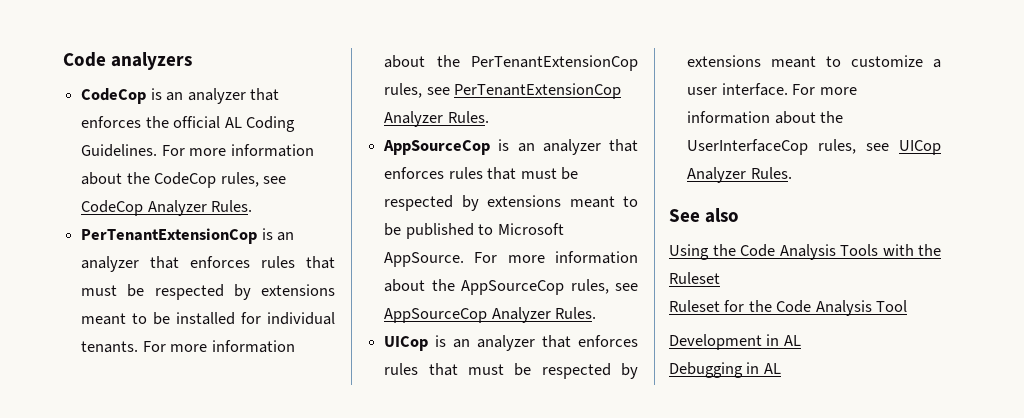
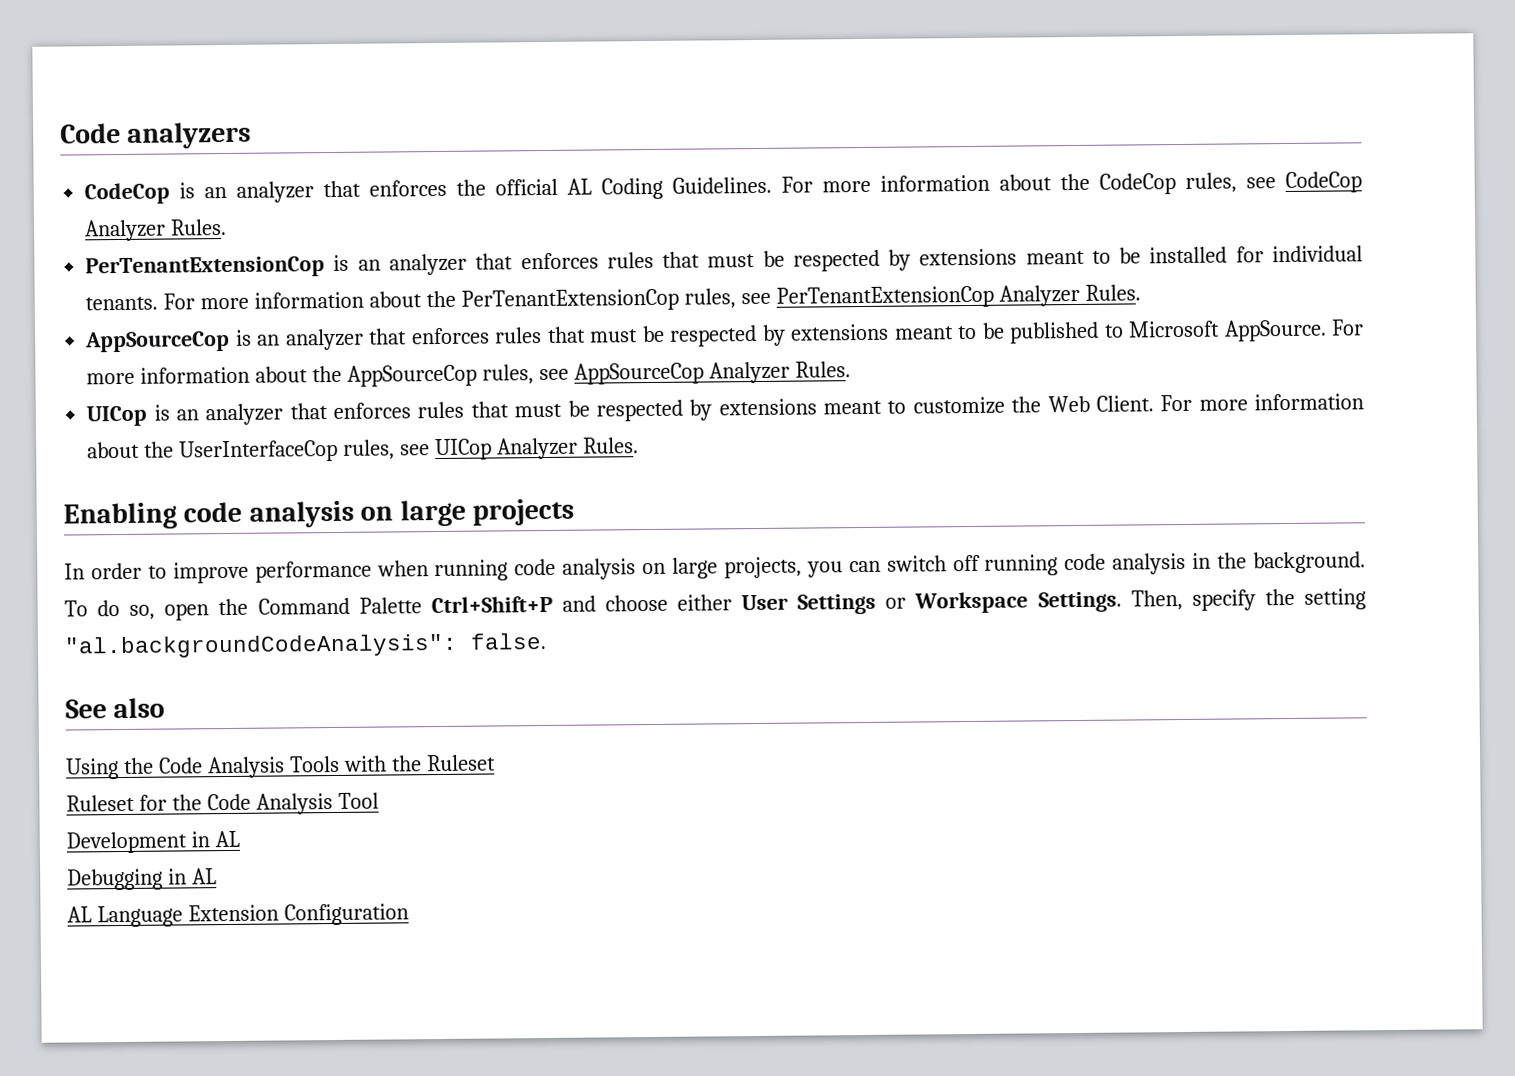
[933,59,941,68] [687,83,788,96] a user interface. -> [1011,395,1154,413] the Web Client.
(792, 173) none -> [63,498,575,530] [64,551,1367,584] [64,588,1367,621] [64,632,547,659] // Enabling code analysis on large projects // In order to improve performance when running code analysis on large projects, you can switch off running code analysis in the background. To do so, open the Command Palette Ctrl+Shift+P and choose either User Settings or Workspace Settings. Then, specify the setting "al.backgroundCodeAnalysis": false.
(781, 368) none -> [67,903,409,928] // AL Language Extension Configuration

